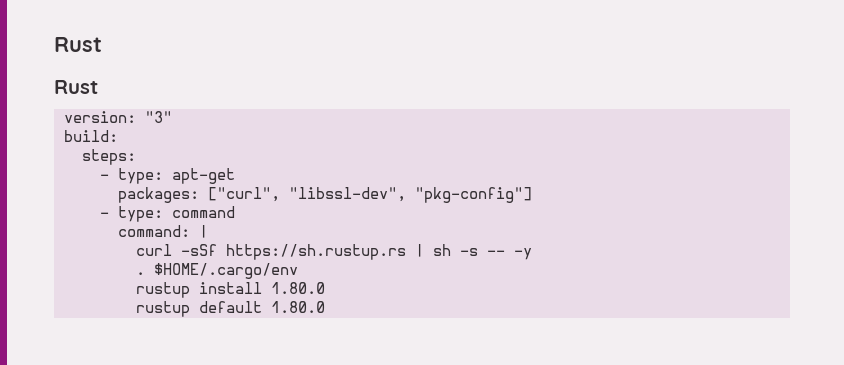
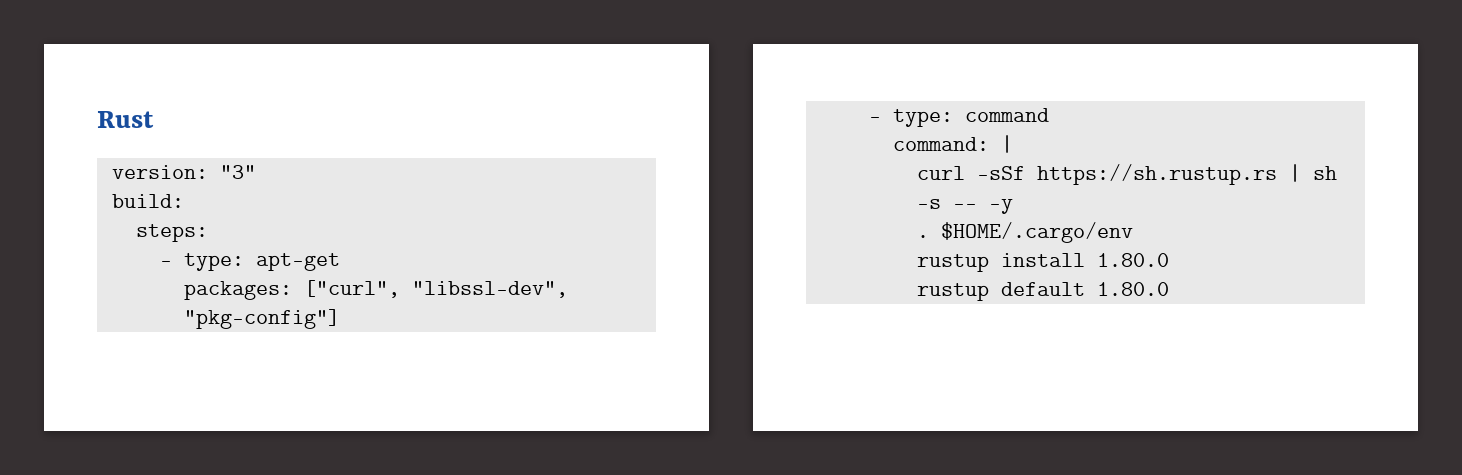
[54,37,102,52] [54,80,98,94] Rust // Rust -> [97,111,154,128] Rust

